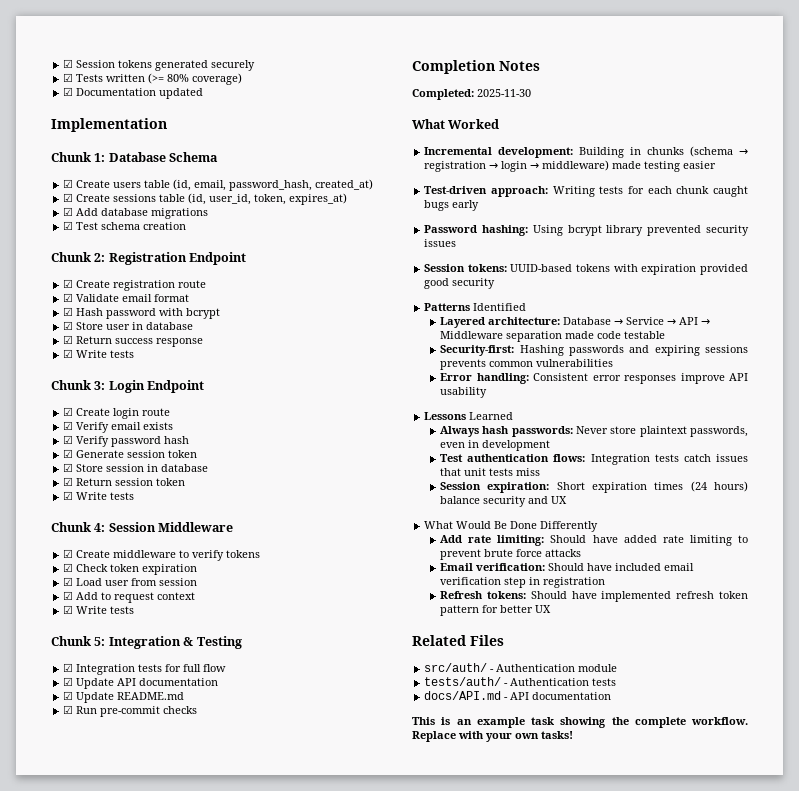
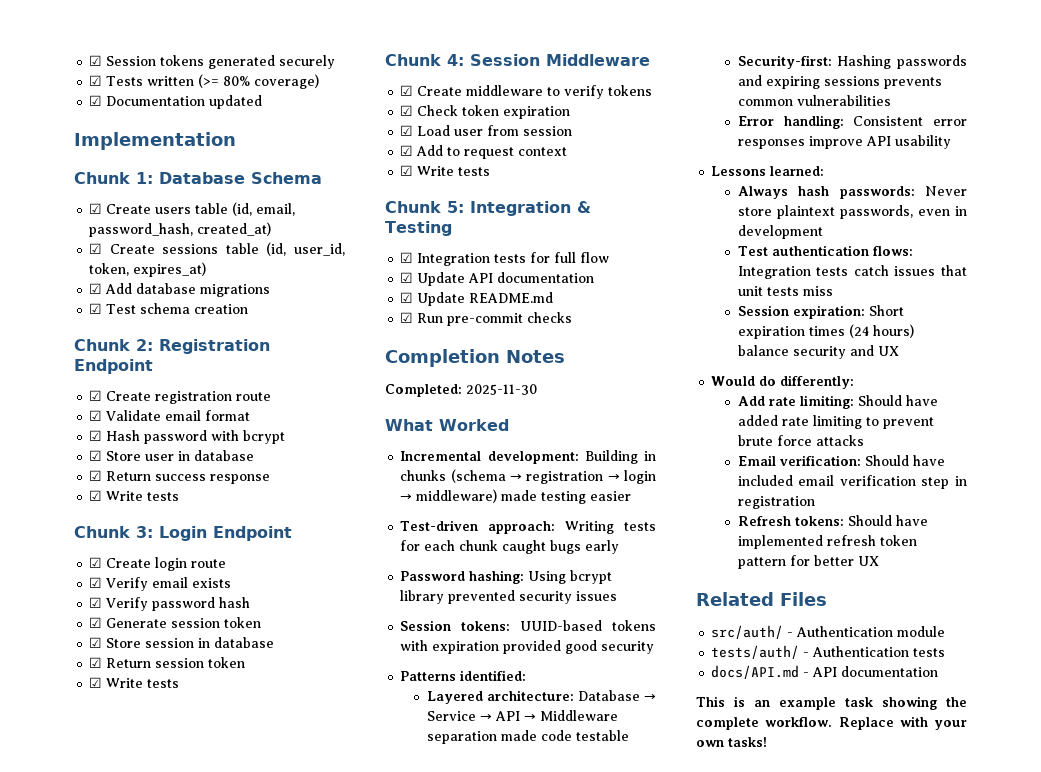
[473,303,527,311] Identified -> [460,670,527,681] identified:
[469,412,514,420] Learned -> [770,166,825,176] learned:
[424,521,599,532] What Would Be Done Differently -> [711,375,855,389] Would do differently:

